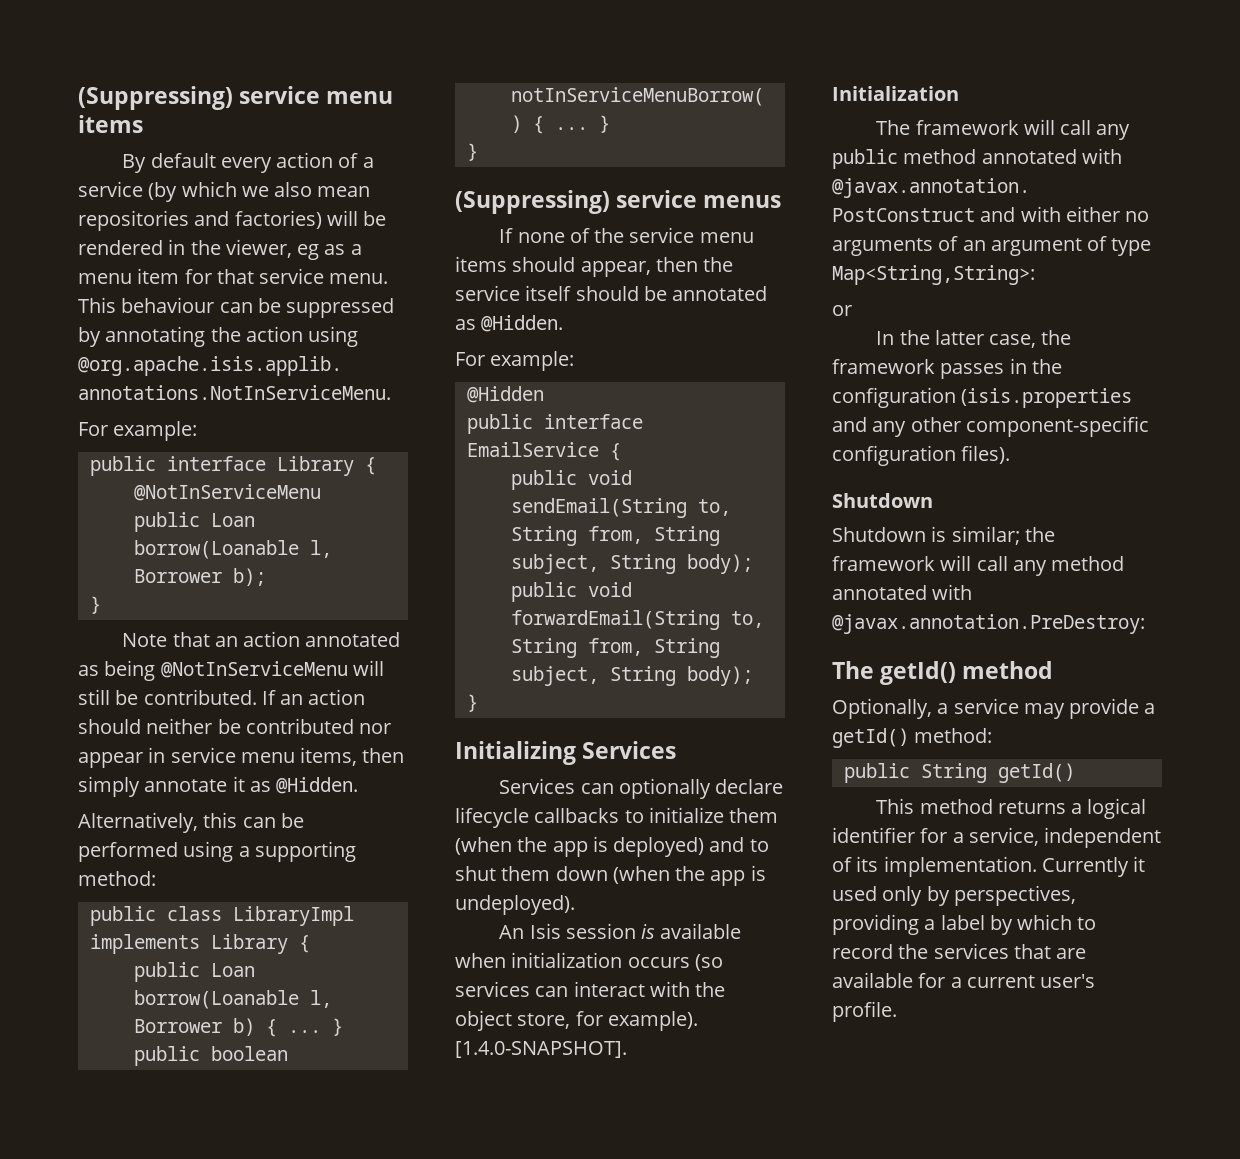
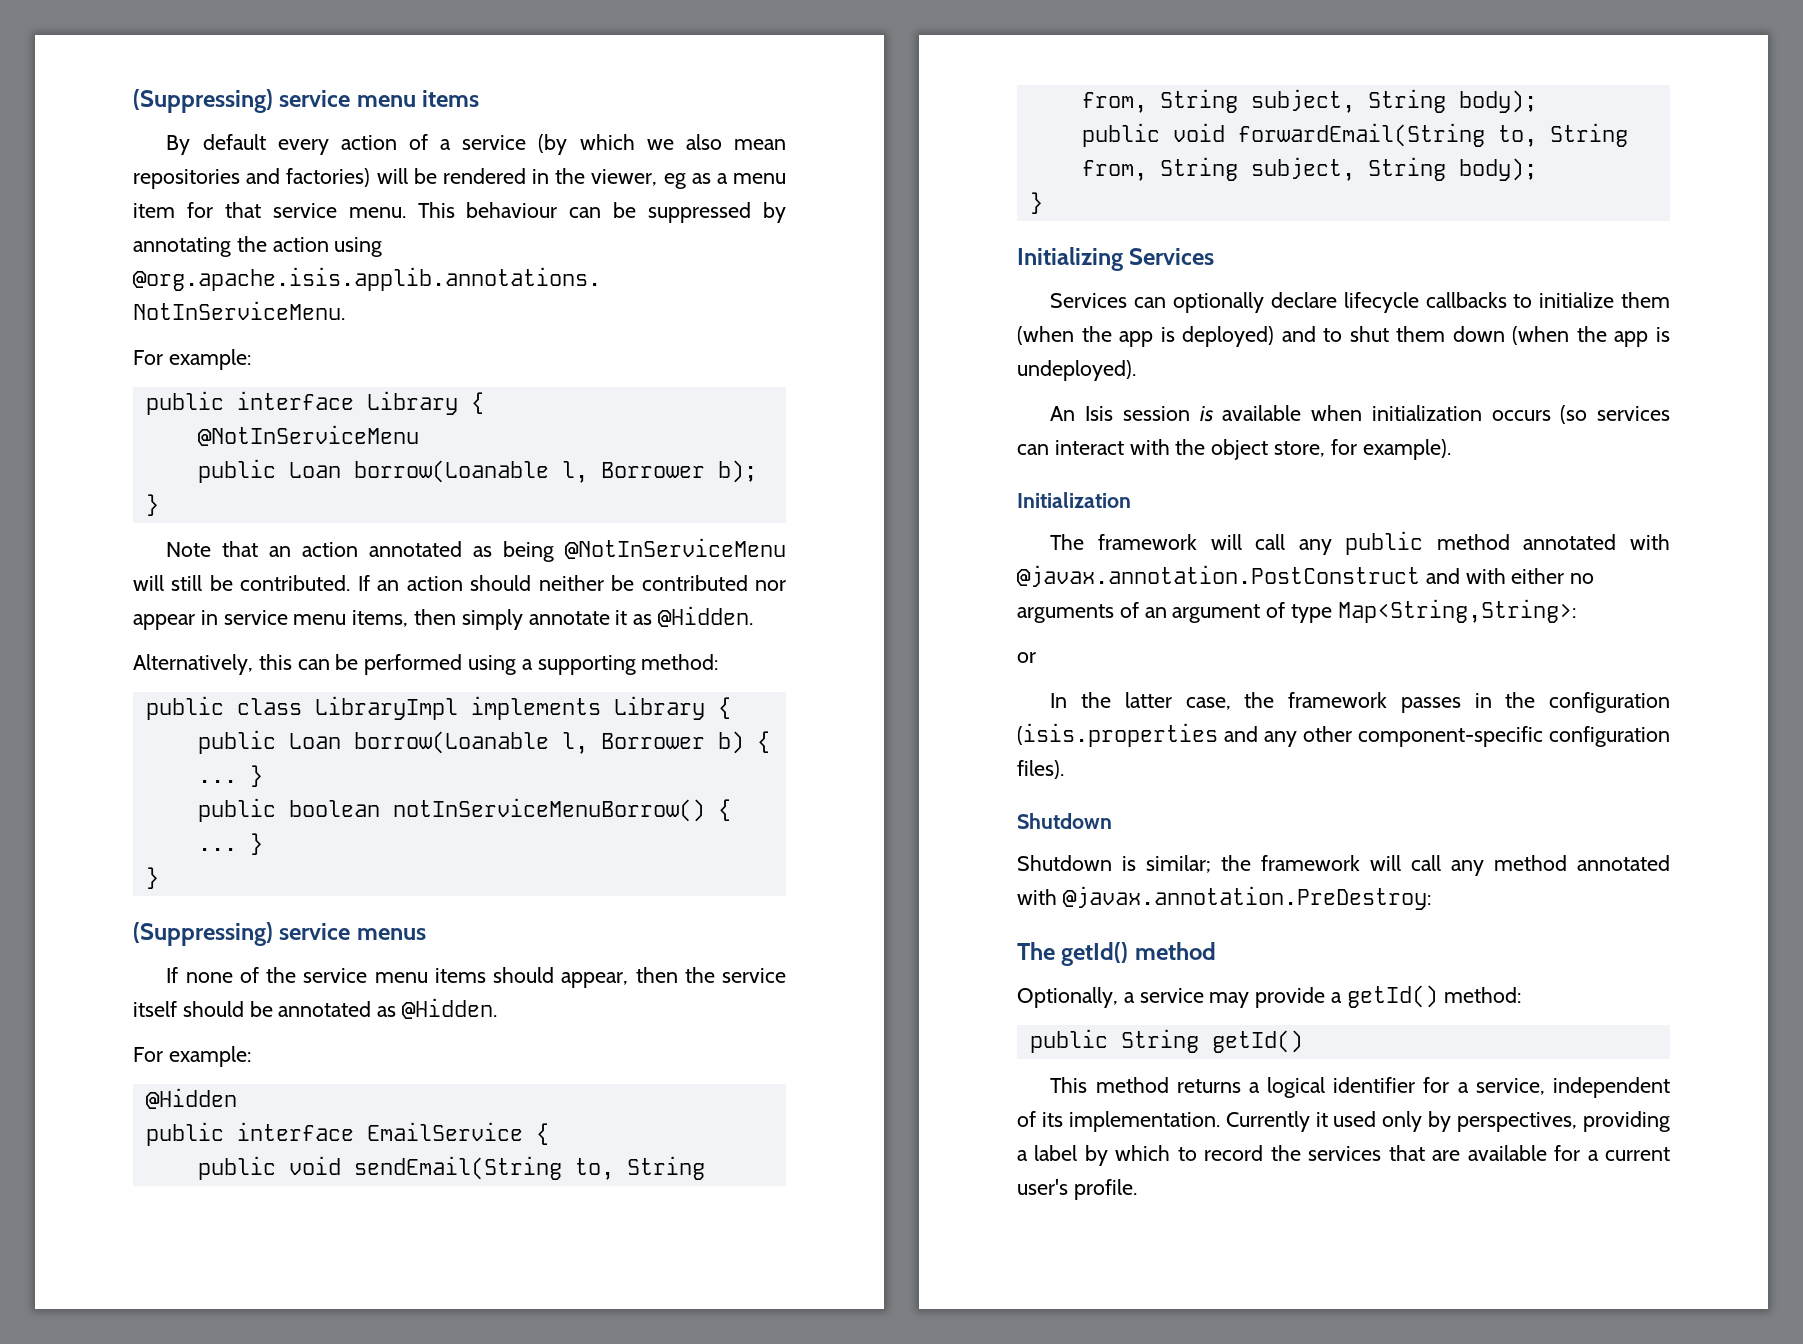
[455,1041,627,1058] [1.4.0-SNAPSHOT]. -> (1451, 449) none

